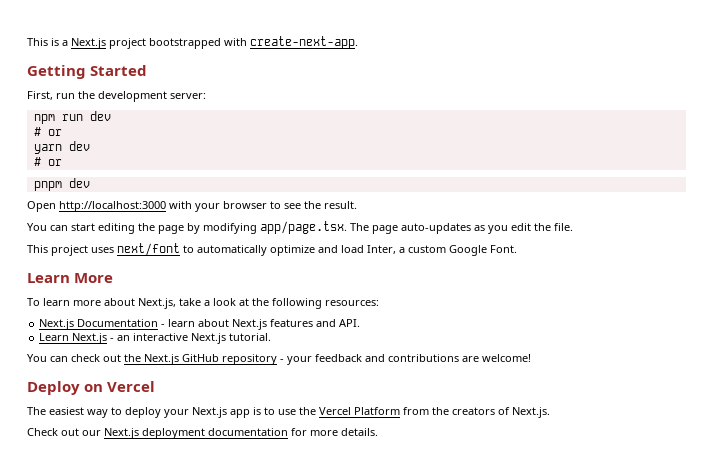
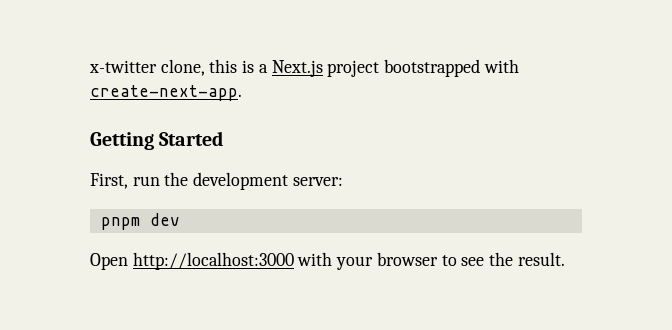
[27,38,48,46] This -> [89,59,238,76] x-twitter clone, this
[33,111,111,124] [33,127,62,136] [33,141,90,154] [33,157,62,166] // npm run dev // # or // yarn dev // # or -> (343, 181) none
[27,221,573,234] [27,243,517,256] [27,273,114,283] [27,298,379,309] [39,319,361,330] [39,333,272,344] [27,354,531,365] [27,381,156,395] [27,407,550,418] [27,428,378,439] // You can start editing the page by modifying app/page.tsx. The page auto-updates as you edit the file. // This project uses next/font to automatically optimize and load Inter, a custom Google Font. // Learn More // To learn more about Next.js, take a look at the following resources: // Next.js Documentation - learn about Next.js features and API. // Learn Next.js - an interactive Next.js tutorial. // You can check out the Next.js GitHub repository - your feedback and contributions are welcome! // Deploy on Vercel // The easiest way to deploy your Next.js app is to use the Vercel Platform from the creators of Next.js. // Check out our Next.js deployment documentation for more details. -> (565, 259) none

